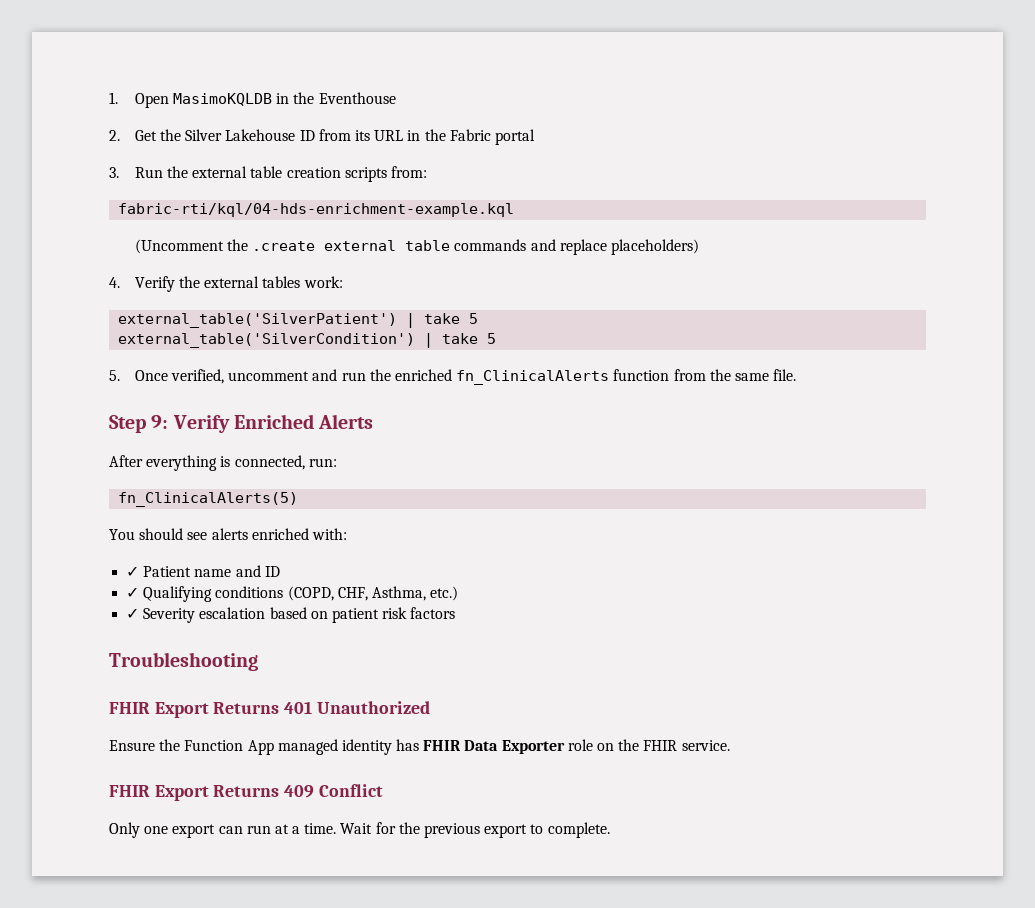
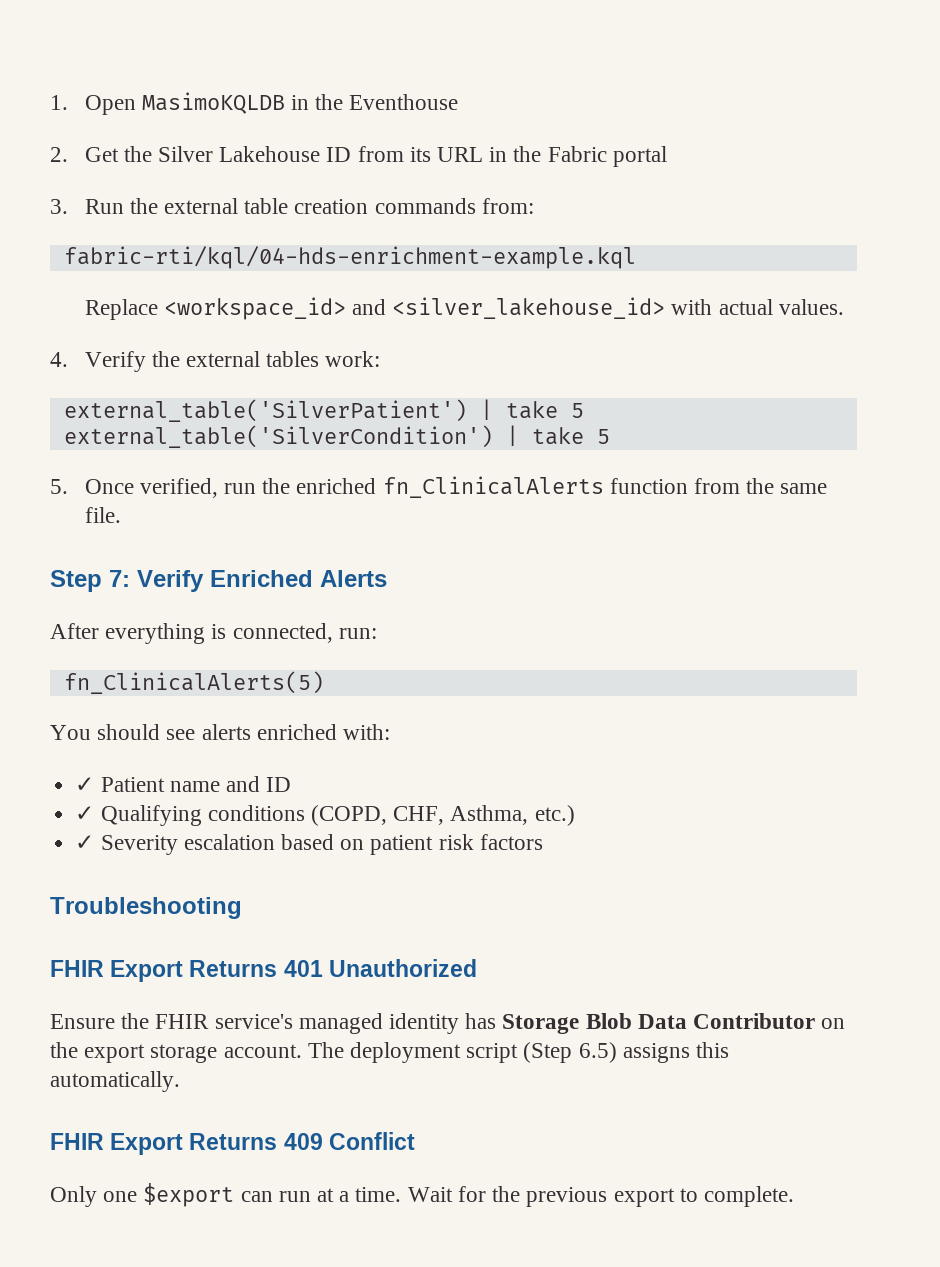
[344,167,387,182] scripts -> [374,198,476,214] commands
[134,239,700,255] (Uncomment the .create external table commands and replace placeholders) -> [84,297,844,320] Replace <workspace_id> and <silver_lakehouse_id> with actual values.
[228,369,338,381] uncomment and -> (218, 488) none
[151,415,169,429] 9: -> [109,570,130,587] 7:
[184,740,274,755] Function App -> [155,1014,293,1029] FHIR service's
[423,739,730,754] FHIR Data Exporter role on the FHIR service. -> [502,1013,846,1034] [50,1042,730,1063] [50,1071,180,1092] Storage Blob Data Contributor on the export storage account. The deployment script (Step 6.5) assigns this automatically.
[172,824,216,838] export -> [143,1183,235,1207] $export

